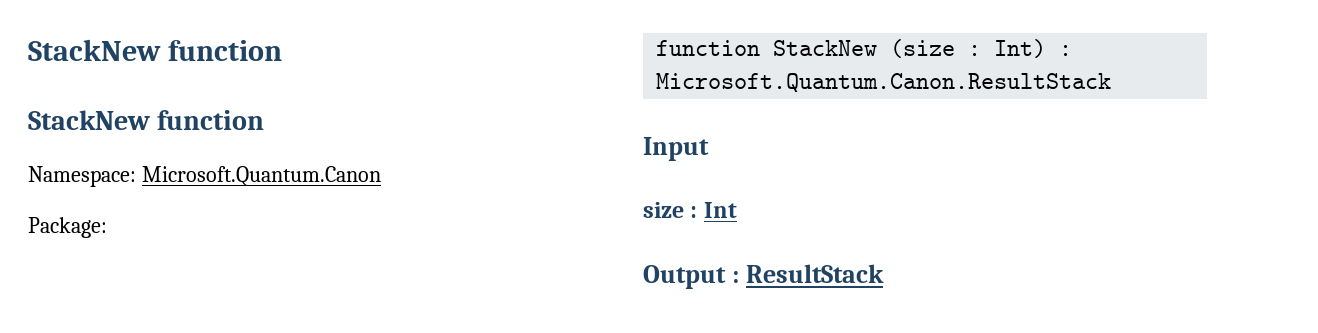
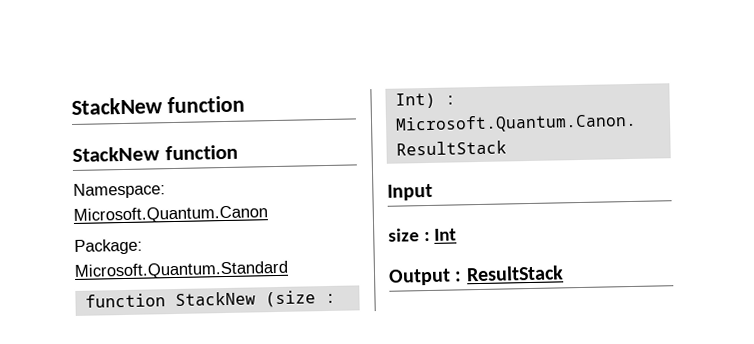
(107, 227) none -> [74,260,289,280] Microsoft.Quantum.Standard

